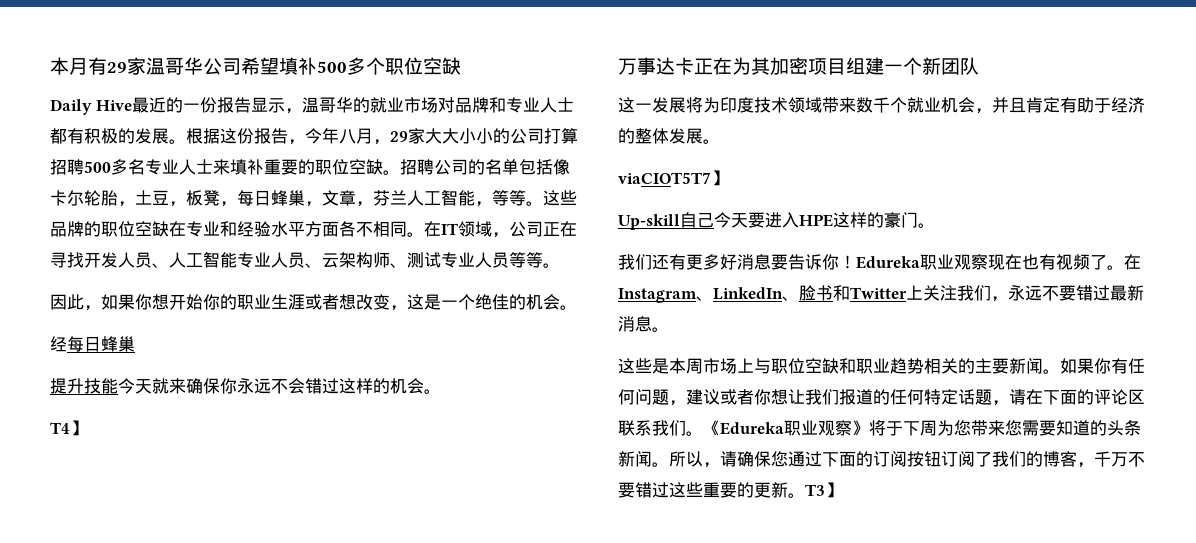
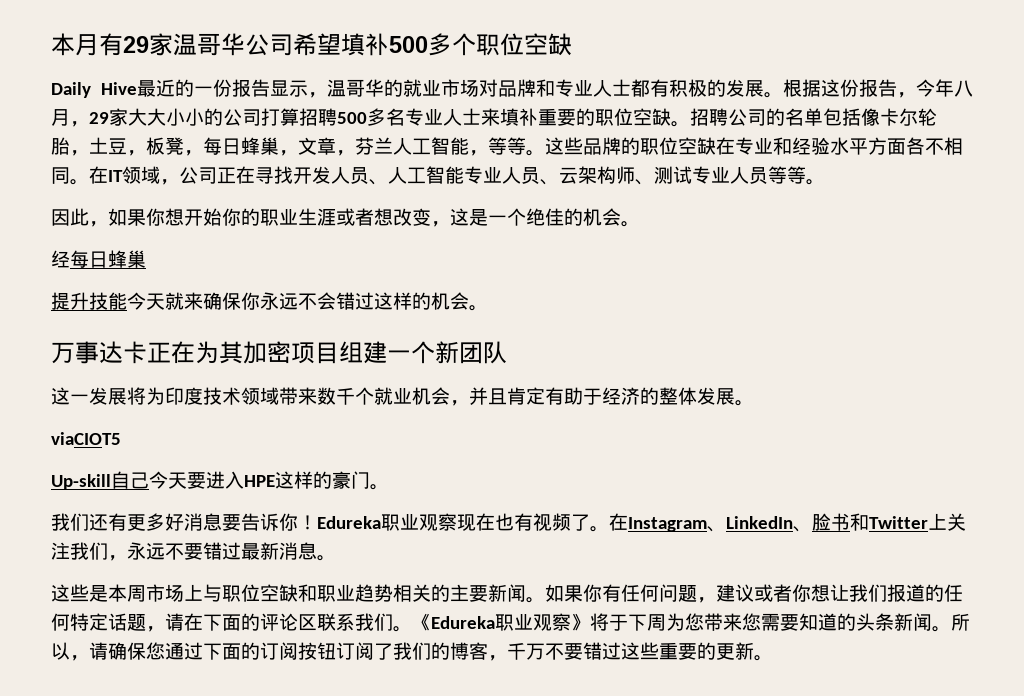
[50,420,87,436] // T4】 -> (488, 308) none
[618,170,728,186] viaCIOT5T7】 -> [51,432,121,445] viaCIOT5
[805,482,842,498] T3】 -> (773, 658) none

